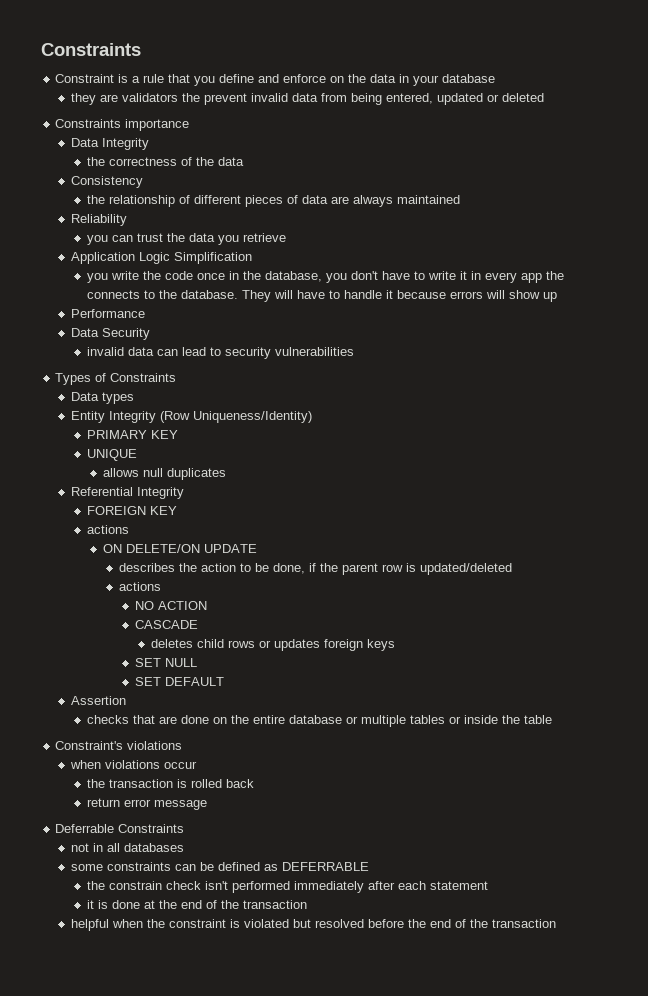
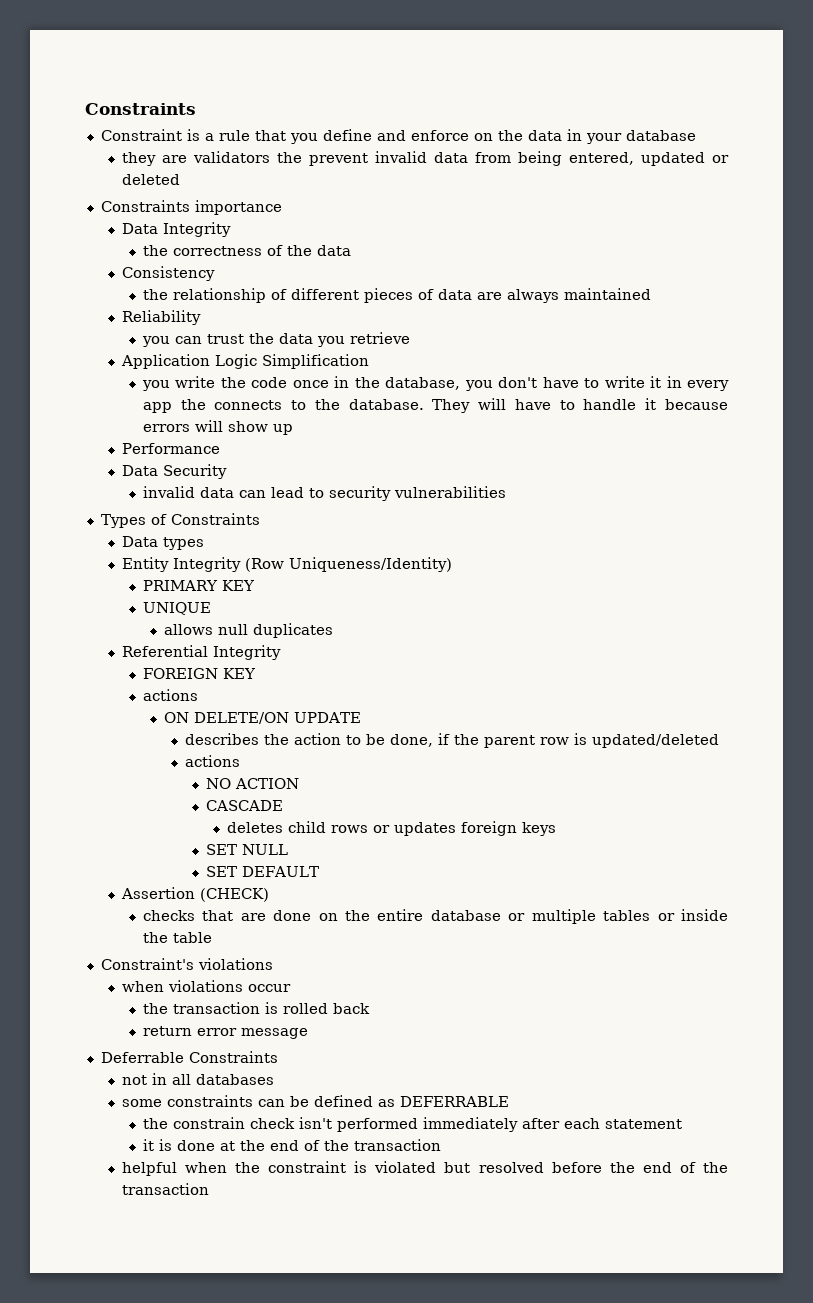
(127, 700) none -> [199,888,269,902] (CHECK)

